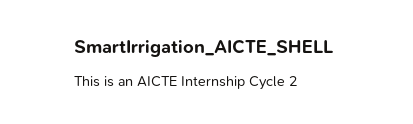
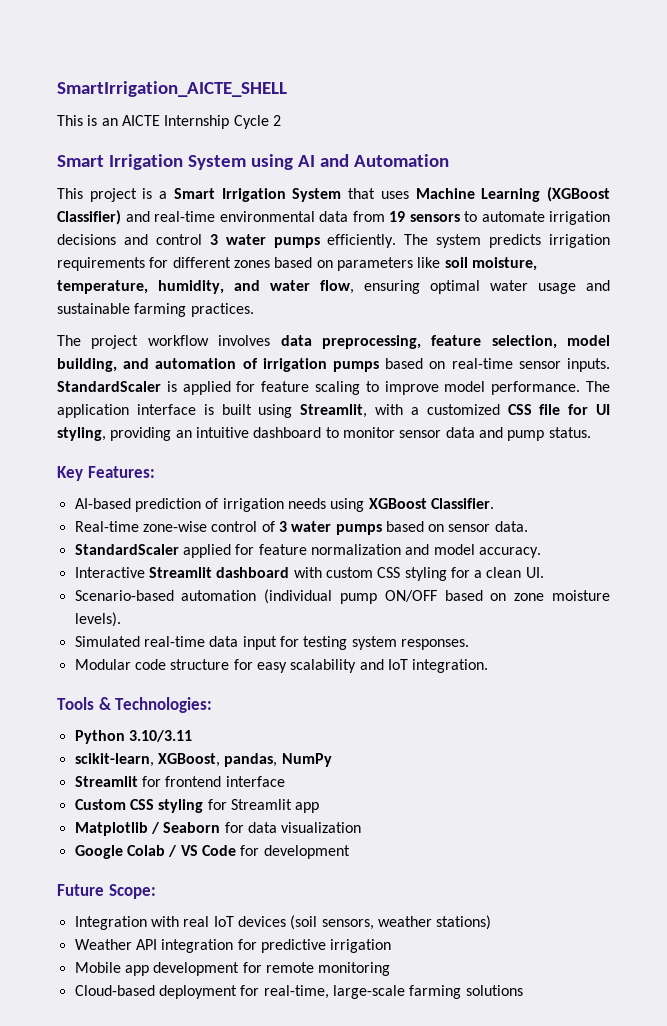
(297, 81) none -> [57,154,449,170] [57,187,611,202] [57,210,610,225] [57,234,610,248] [57,257,537,271] [57,280,610,294] [57,303,254,317] [57,335,610,349] [57,358,610,372] [57,381,610,395] [57,404,610,418] [57,427,591,441] [57,466,155,481] [74,498,494,512] [74,521,528,535] [74,544,541,558] [74,567,544,581] [74,589,610,604] [74,612,121,627] [74,636,469,650] [74,659,489,673] [57,697,213,713] [74,730,192,744] [74,753,332,767] [74,776,285,787] [74,799,320,813] [74,822,362,836] [74,845,350,859] [57,884,156,899] [74,915,492,930] [74,939,392,953] [74,962,391,976] [74,985,523,999] // Smart Irrigation System using AI and Automation // This project is a Smart Irrigation System that uses Machine Learning (XGBoost Classifier) and real-time environmental data from 19 sensors to automate irrigation decisions and control 3 water pumps efficiently. The system predicts irrigation requirements for different zones based on parameters like soil moisture, temperature, humidity, and water flow, ensuring optimal water usage and sustainable farming practices. // The project workflow involves data preprocessing, feature selection, model building, and automation of irrigation pumps based on real-time sensor inputs. StandardScaler is applied for feature scaling to improve model performance. The application interface is built using Streamlit, with a customized CSS file for UI styling, providing an intuitive dashboard to monitor sensor data and pump status. // Key Features: // AI-based prediction of irrigation needs using XGBoost Classifier. // Real-time zone-wise control of 3 water pumps based on sensor data. // StandardScaler applied for feature normalization and model accuracy. // Interactive Streamlit dashboard with custom CSS styling for a clean UI. // Scenario-based automation (individual pump ON/OFF based on zone moisture levels). // Simulated real-time data input for testing system responses. // Modular code structure for easy scalability and IoT integration. // Tools & Technologies: // Python 3.10/3.11 // scikit-learn, XGBoost, pandas, NumPy // Streamlit for frontend interface // Custom CSS styling for Streamlit app // Matplotlib / Seaborn for data visualization // Google Colab / VS Code for development // Future Scope: // Integration with real IoT devices (soil sensors, weather stations) // Weather API integration for predictive irrigation // Mobile app development for remote monitoring // Cloud-based deployment for real-time, large-scale farming solutions

